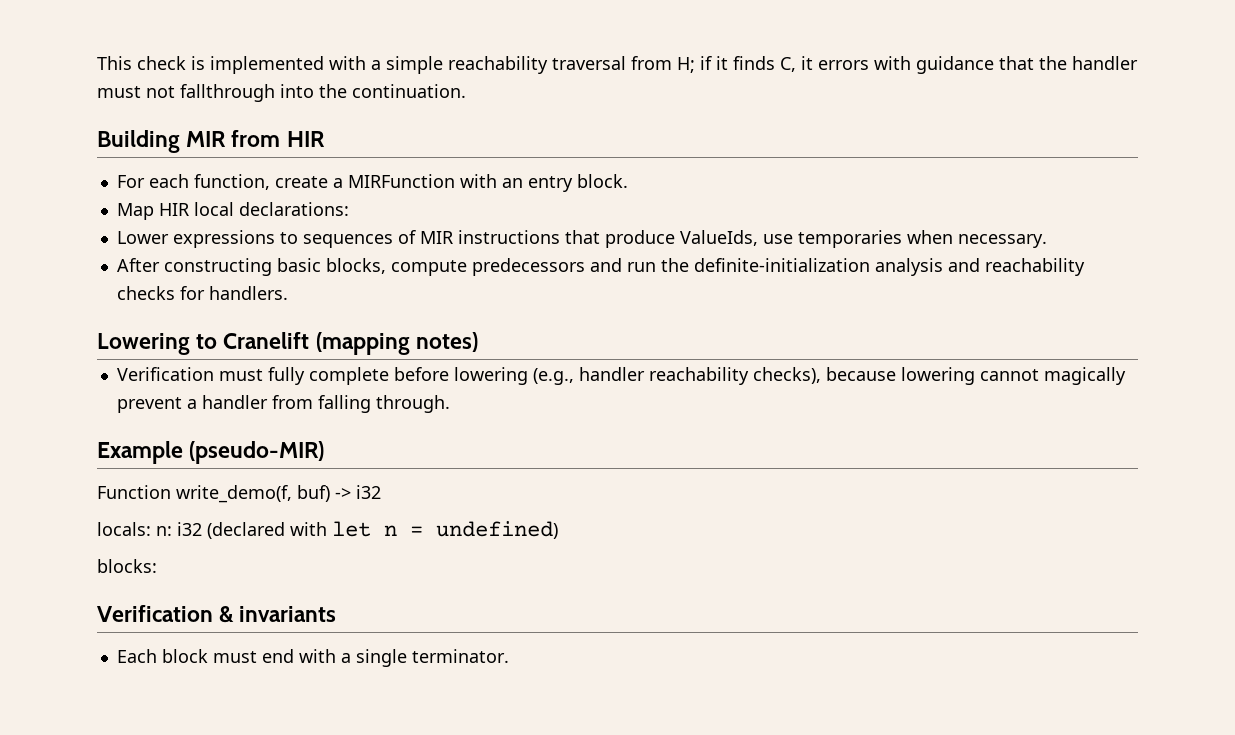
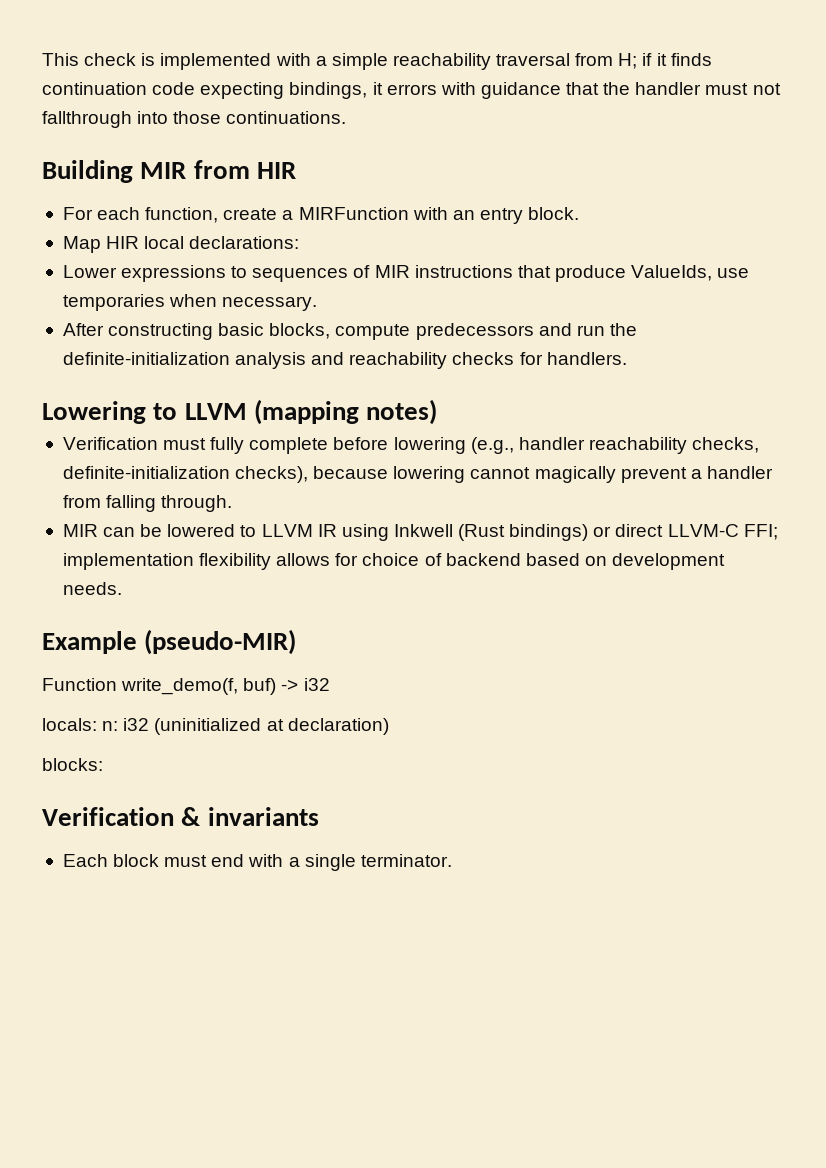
[780,57,796,72] C, -> [42,82,368,99] continuation code expecting bindings,
[319,84,466,98] the continuation. -> [173,111,347,124] those continuations.
[223,332,310,349] Cranelift -> [184,403,247,420] LLVM
(749, 376) none -> [692,437,760,453] [62,466,230,479] checks, definite-initialization
(450, 404) none -> [62,524,778,541] [62,553,726,570] [62,582,122,595] // MIR can be lowered to LLVM IR using Inkwell (Rust bindings) or direct LLVM-C FFI; implementation flexibility allows for choice of backend based on development needs.
[207,521,558,539] (declared with let n = undefined) -> [154,718,389,735] (uninitialized at declaration)

